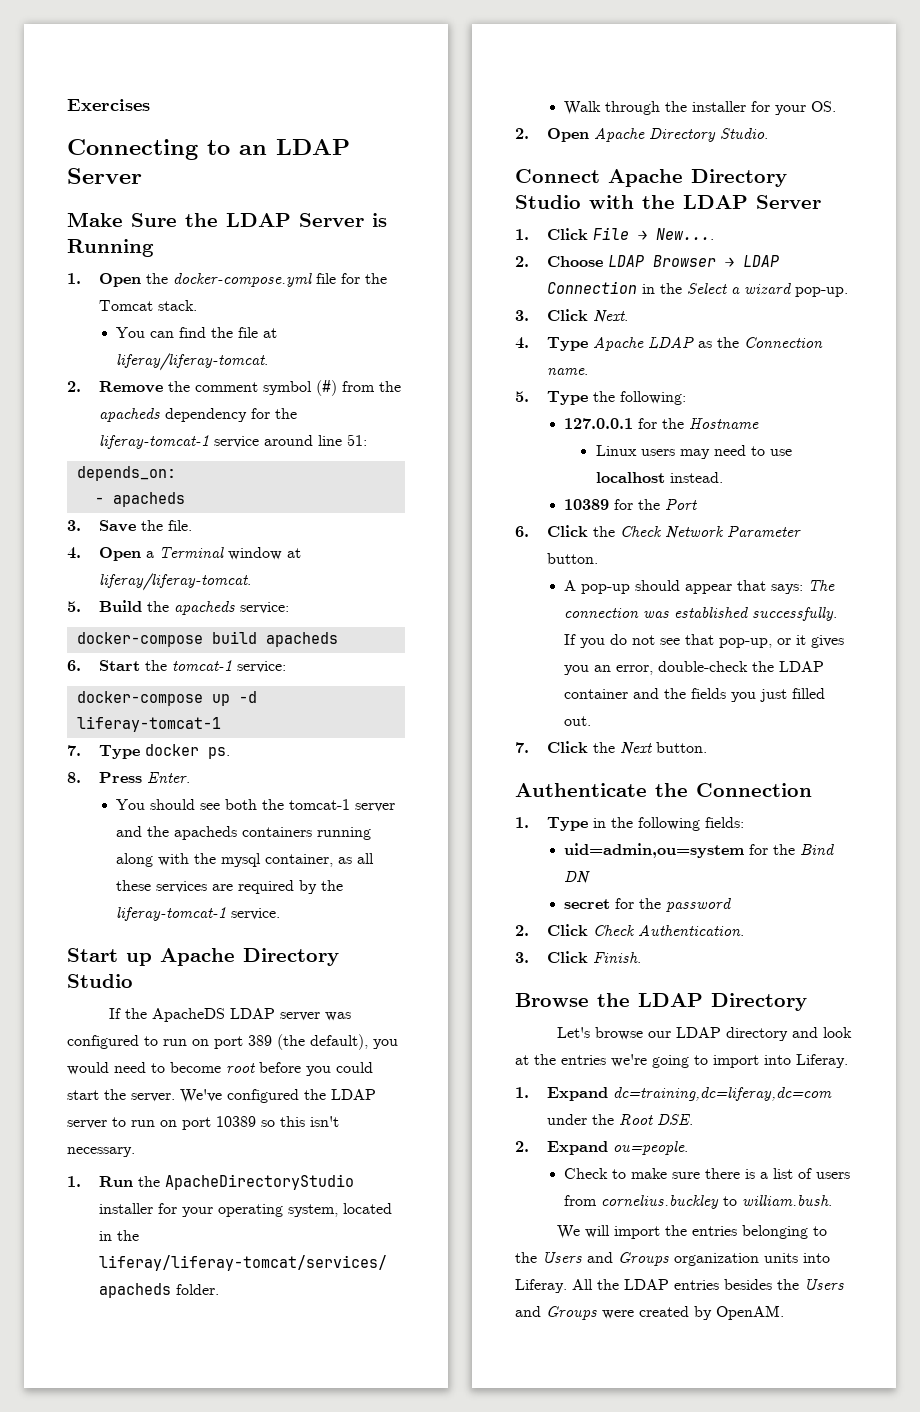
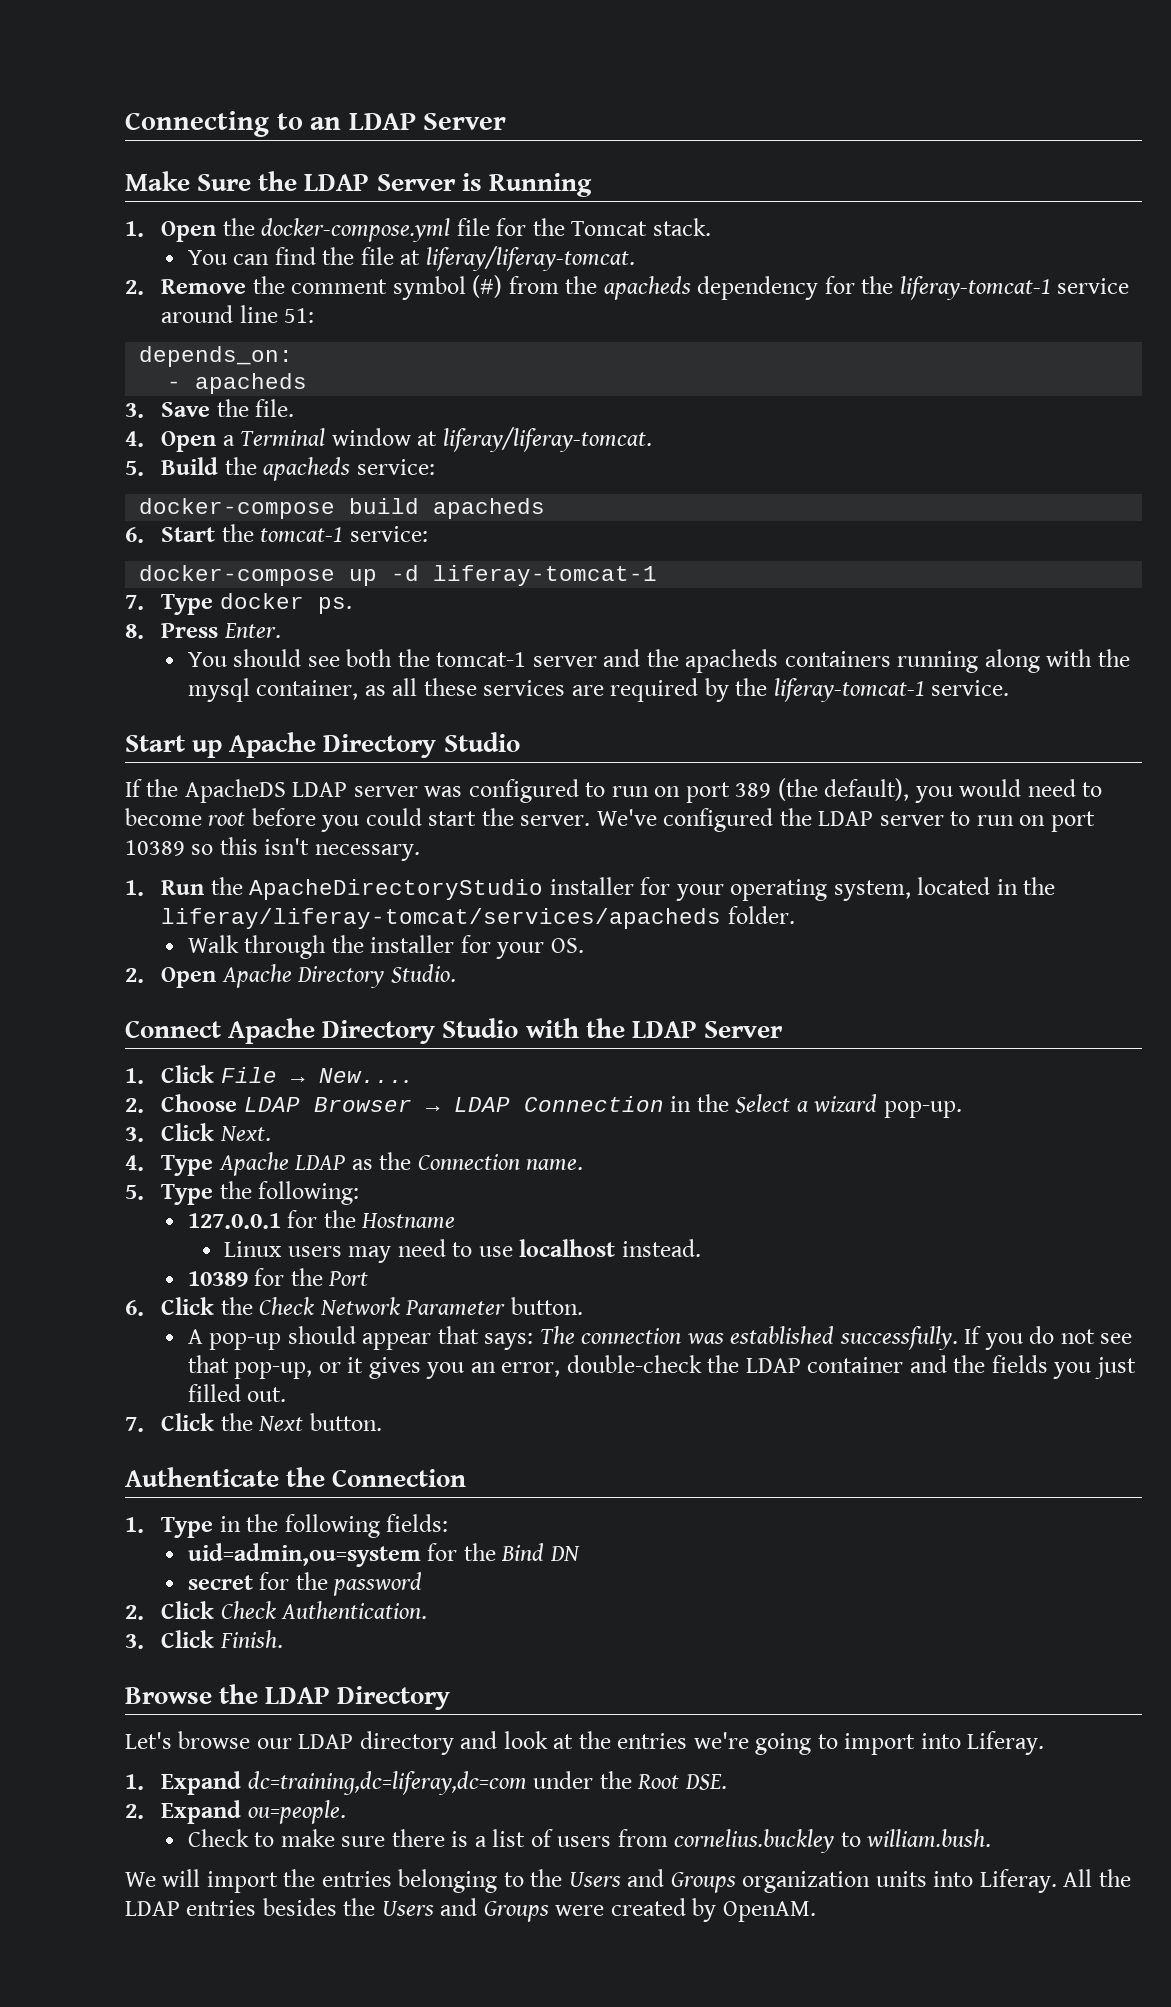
[67,99,150,111] Exercises // -> (125, 124) none

